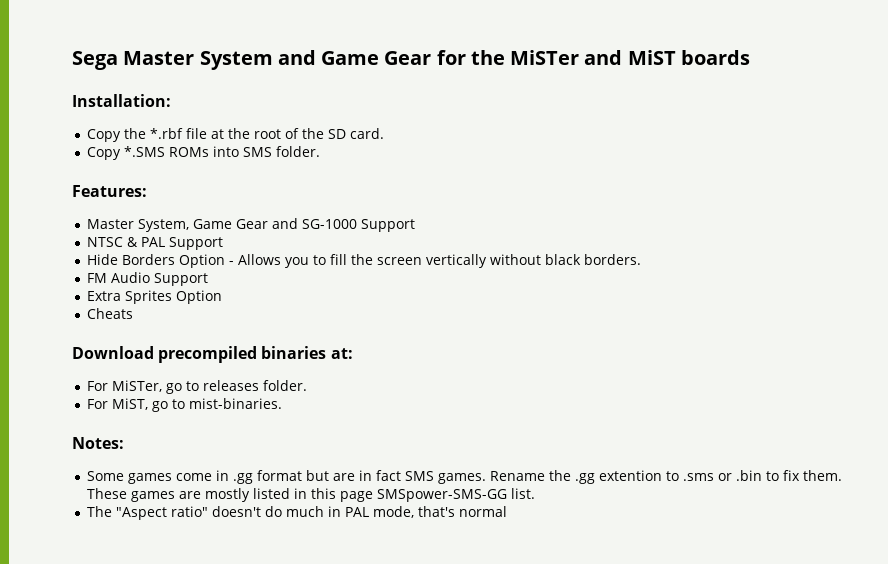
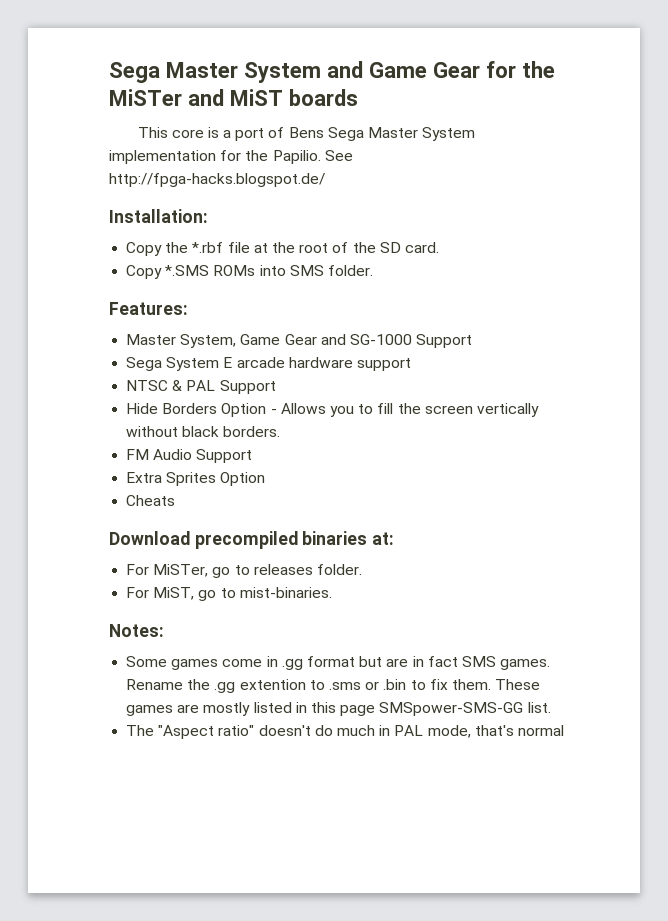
(750, 57) none -> [137,127,476,141] [109,150,353,164] [109,173,325,187] // This core is a port of Bens Sega Master System implementation for the Papilio. See http://fpga-hacks.blogspot.de/
(416, 225) none -> [126,357,411,371] // Sega System E arcade hardware support

